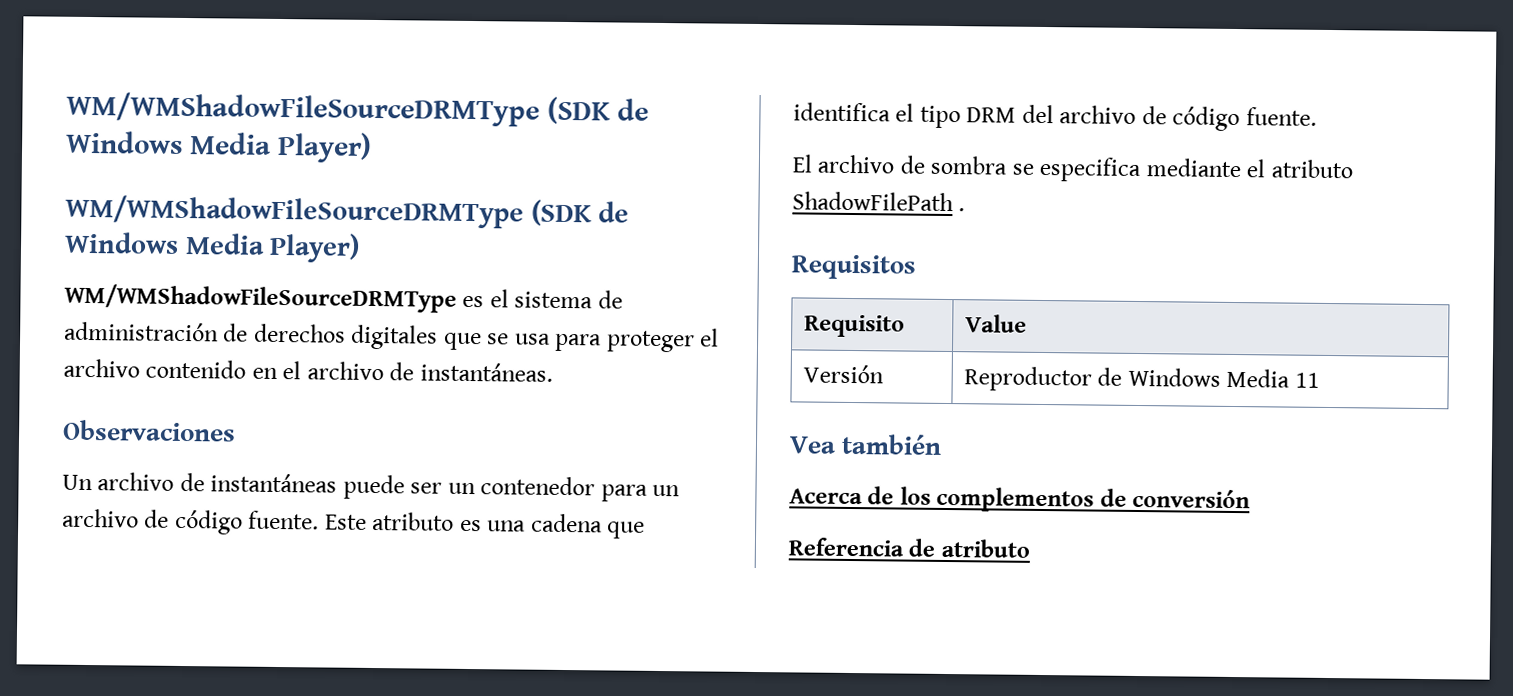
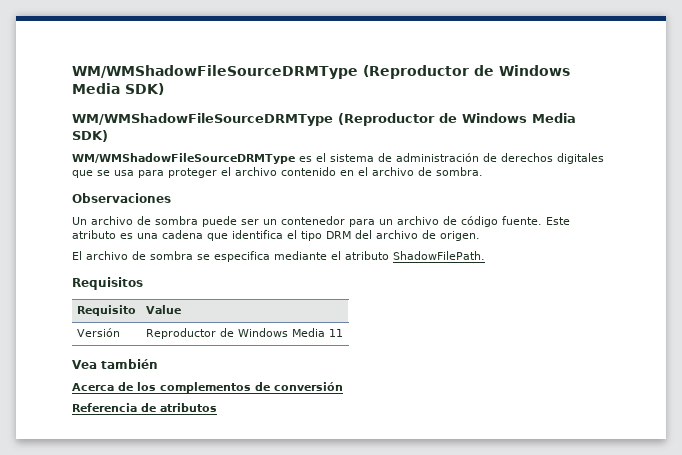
[66,91,649,127] [66,130,372,163] [65,194,630,229] [64,231,361,263] WM/WMShadowFileSourceDRMType (SDK de Windows Media Player) // WM/WMShadowFileSourceDRMType (SDK de Windows Media Player) -> [72,65,570,79] [72,83,164,95] [72,113,576,126] [72,130,108,142] WM/WMShadowFileSourceDRMType (Reproductor de Windows Media SDK) // WM/WMShadowFileSourceDRMType (Reproductor de Windows Media SDK)
[419,362,553,382] instantáneas. -> [436,167,483,176] sombra.
[210,473,338,493] instantáneas -> [155,216,198,225] sombra
[1172,106,1317,132] código fuente. -> [440,231,480,241] origen.
[792,191,966,212] ShadowFilePath . -> [393,251,485,260] ShadowFilePath.
[940,538,1031,558] atributo -> [160,403,217,412] atributos

